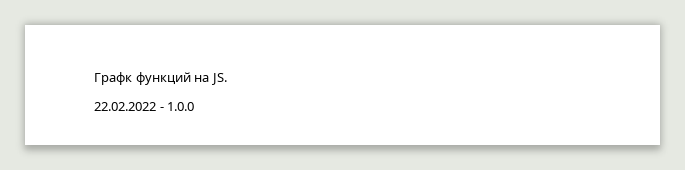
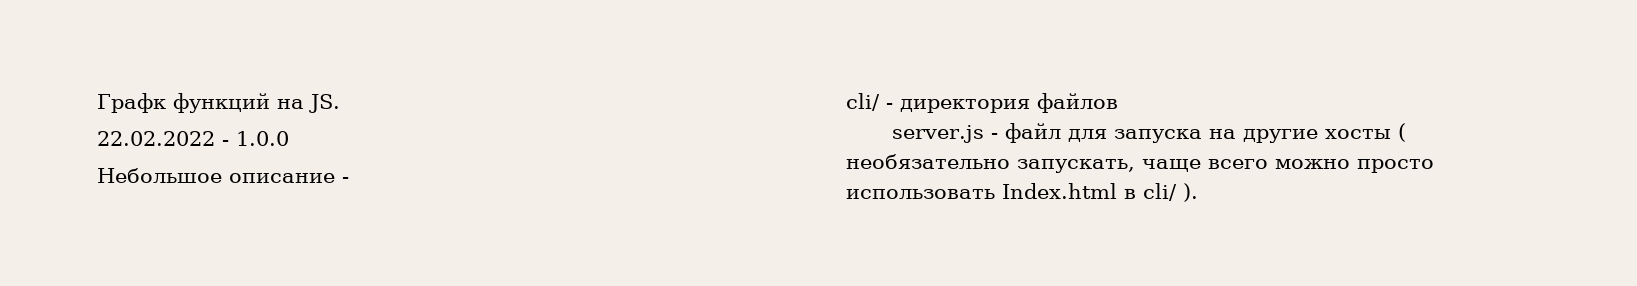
(195, 106) none -> [97,168,349,183] [846,93,1118,113] [892,123,1407,143] [846,154,1434,173] [846,183,1198,202] // Небольшое описание - // cli/ - директория файлов // server.js - файл для запуска на другие хосты ( необязательно запускать, чаще всего можно просто использовать Index.html в cli/ ).

